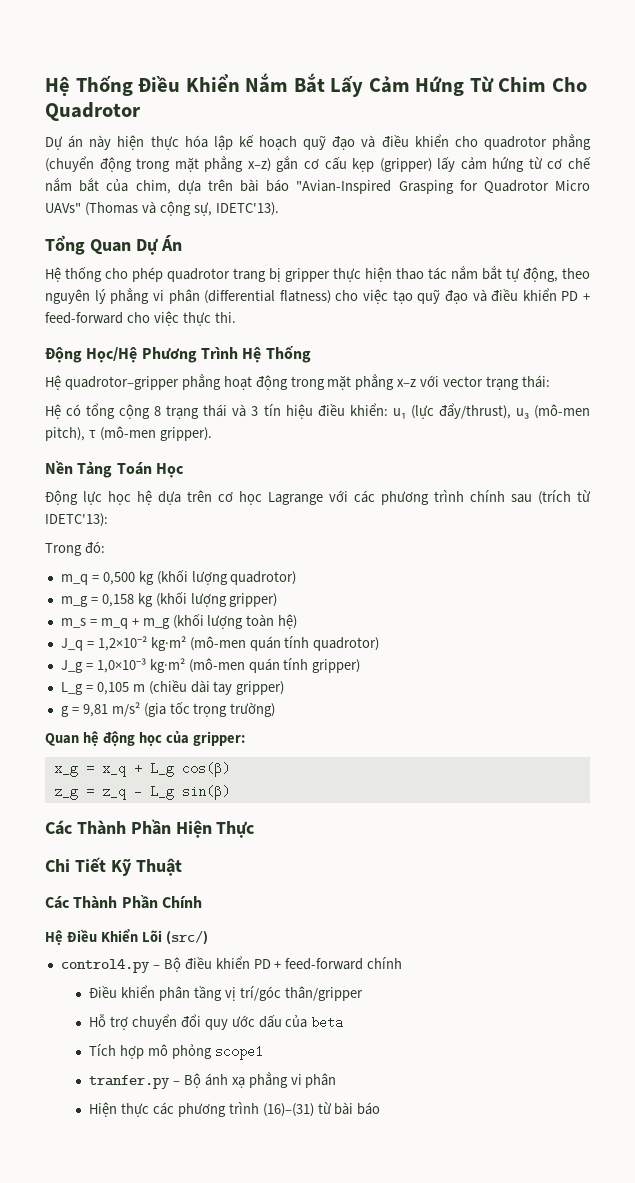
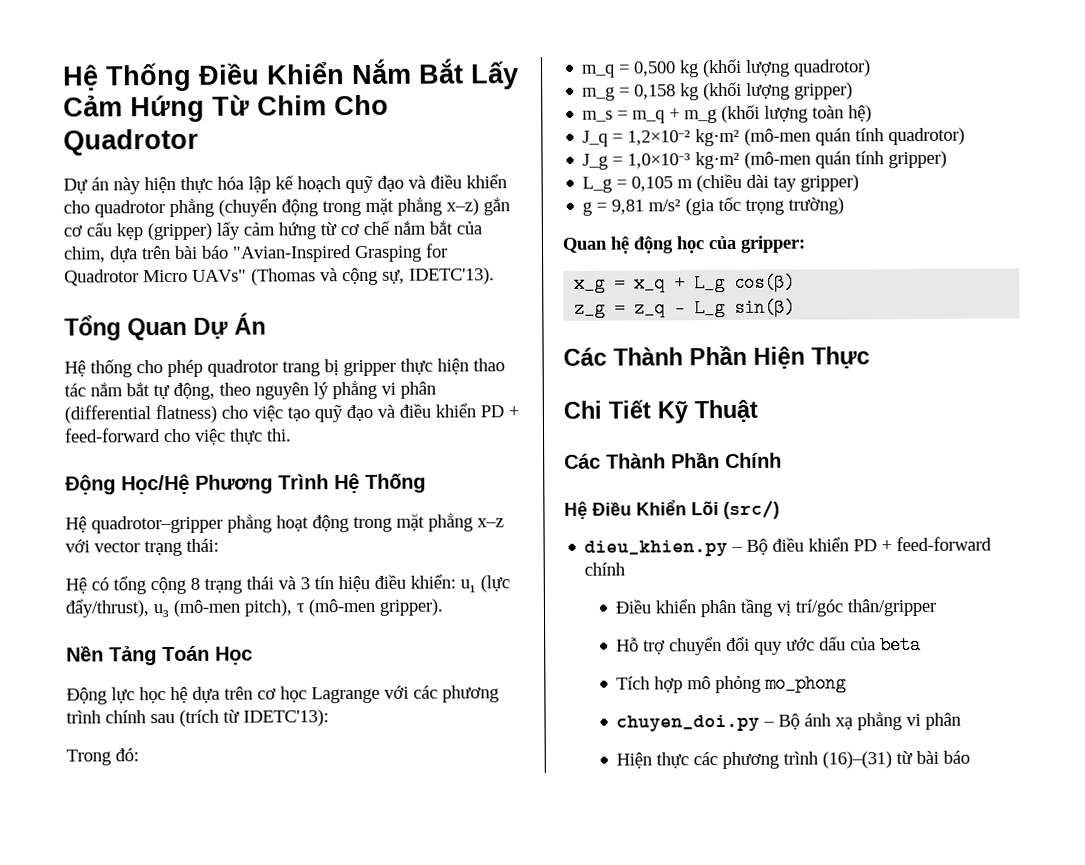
[60,959,150,973] control4.py -> [584,539,729,557] dieu_khien.py
[214,1045,263,1060] [89,1075,171,1089] scope1 // tranfer.py -> [765,674,847,693] [616,714,761,732] mo_phong // chuyen_doi.py

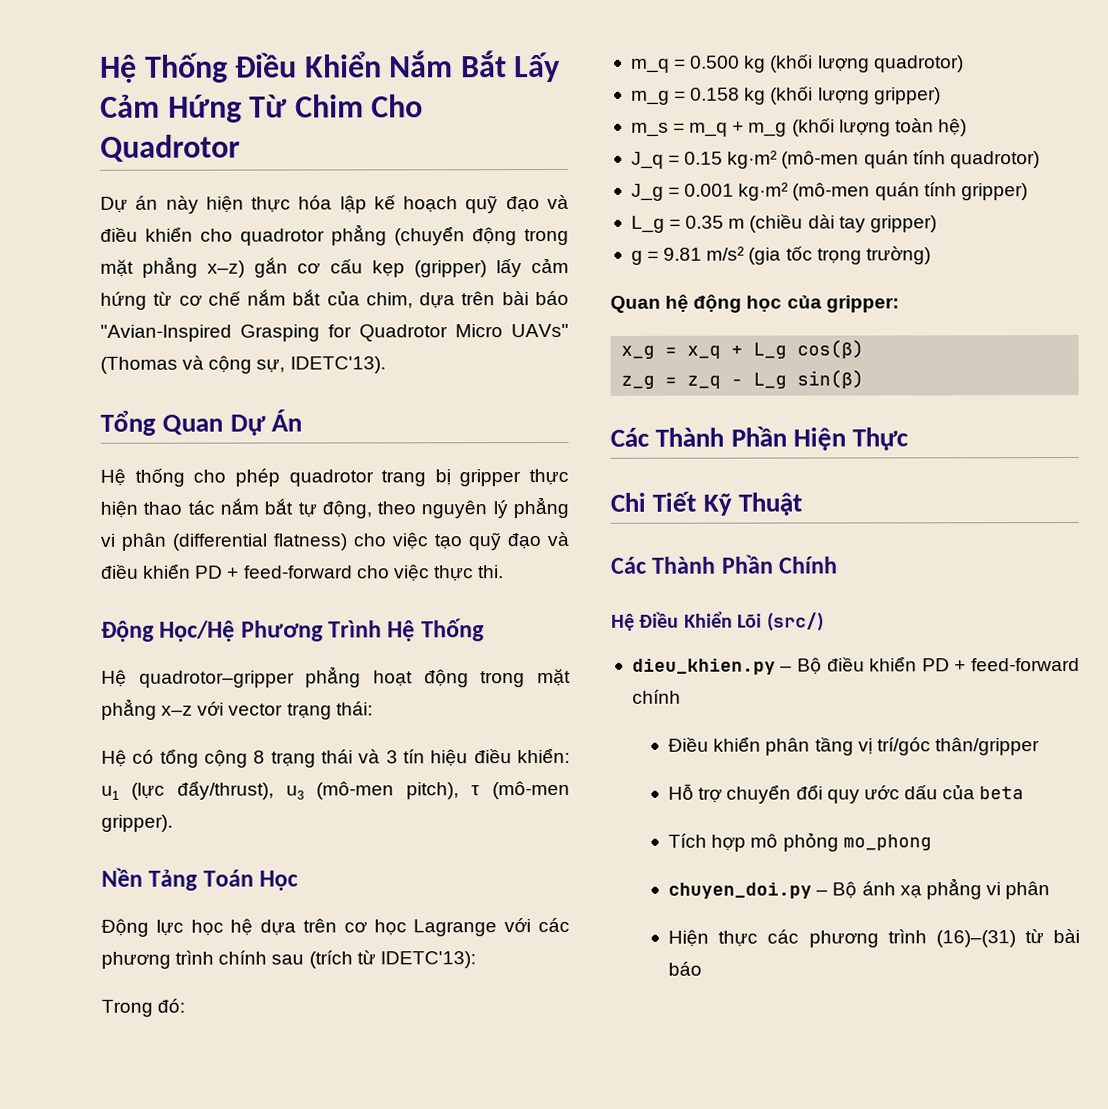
[633,61,677,77] 0,500 -> [690,55,741,69] 0.500
[634,84,677,100] 0,158 -> [690,87,741,101] 0.158
[627,130,692,146] 1,2×10⁻² -> [684,151,724,165] 0.15
[627,153,692,169] 1,0×10⁻³ -> [684,183,735,197] 0.001
[631,176,674,192] 0,105 -> [685,215,725,229] 0.35
[611,199,645,215] 9,81 -> [663,247,703,261] 9.81

